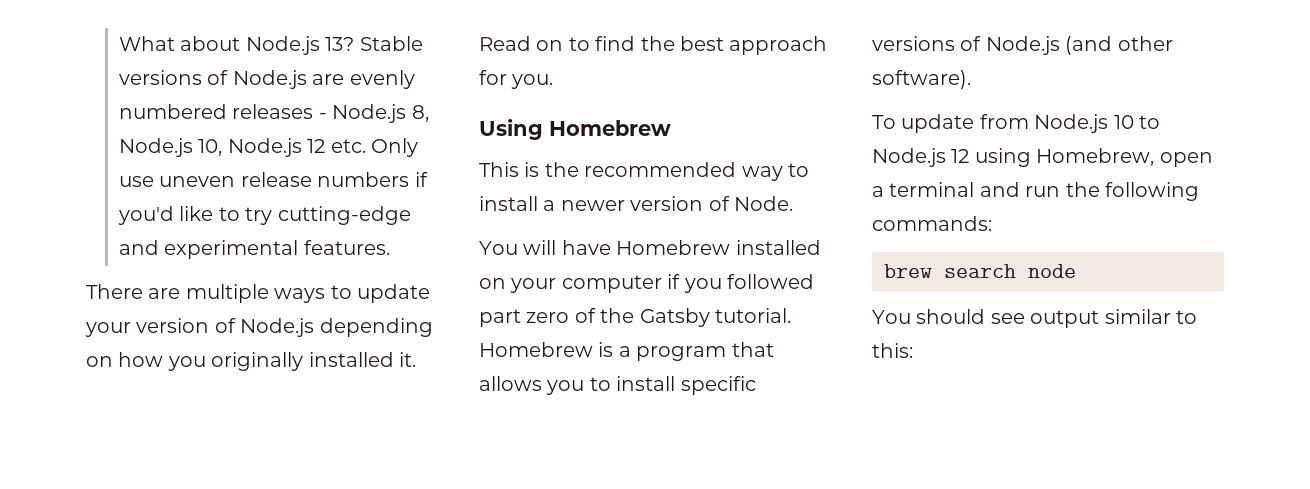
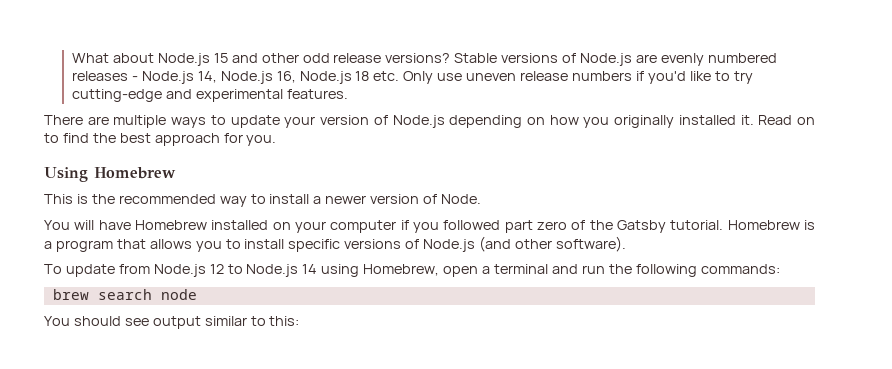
[325,37,355,51] 13? -> [213,53,451,63] 15 and other odd release versions?
[411,105,429,122] [119,138,326,157] 8, Node.js 10, Node.js 12 -> [197,71,370,84] 14, Node.js 16, Node.js 18
[1113,115,1134,129] 10 -> [209,264,224,274] 12
[951,149,970,163] 12 -> [302,264,318,274] 14

